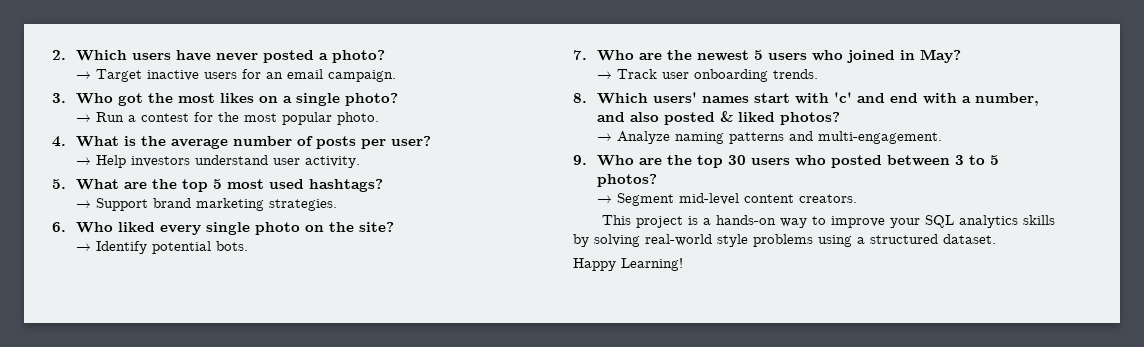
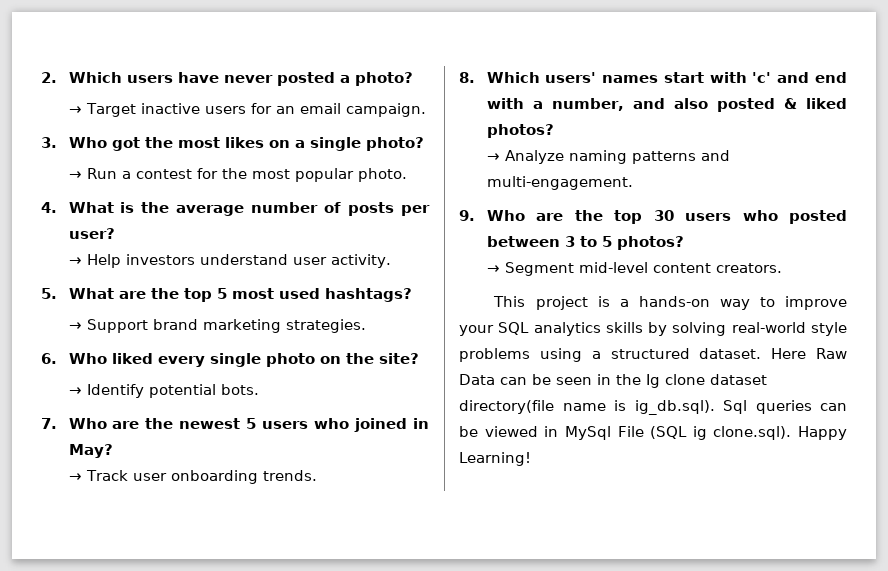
(996, 239) // -> [771,348,847,359] [459,374,767,388] [459,400,847,415] [459,426,792,440] Here Raw Data can be seen in the Ig clone dataset directory(file name is ig_db.sql). Sql queries can be viewed in MySql File (SQL ig clone.sql).

